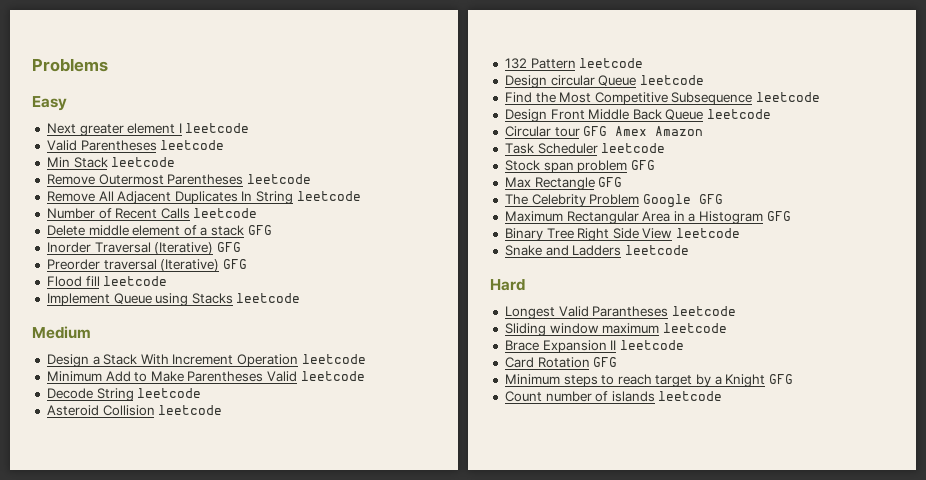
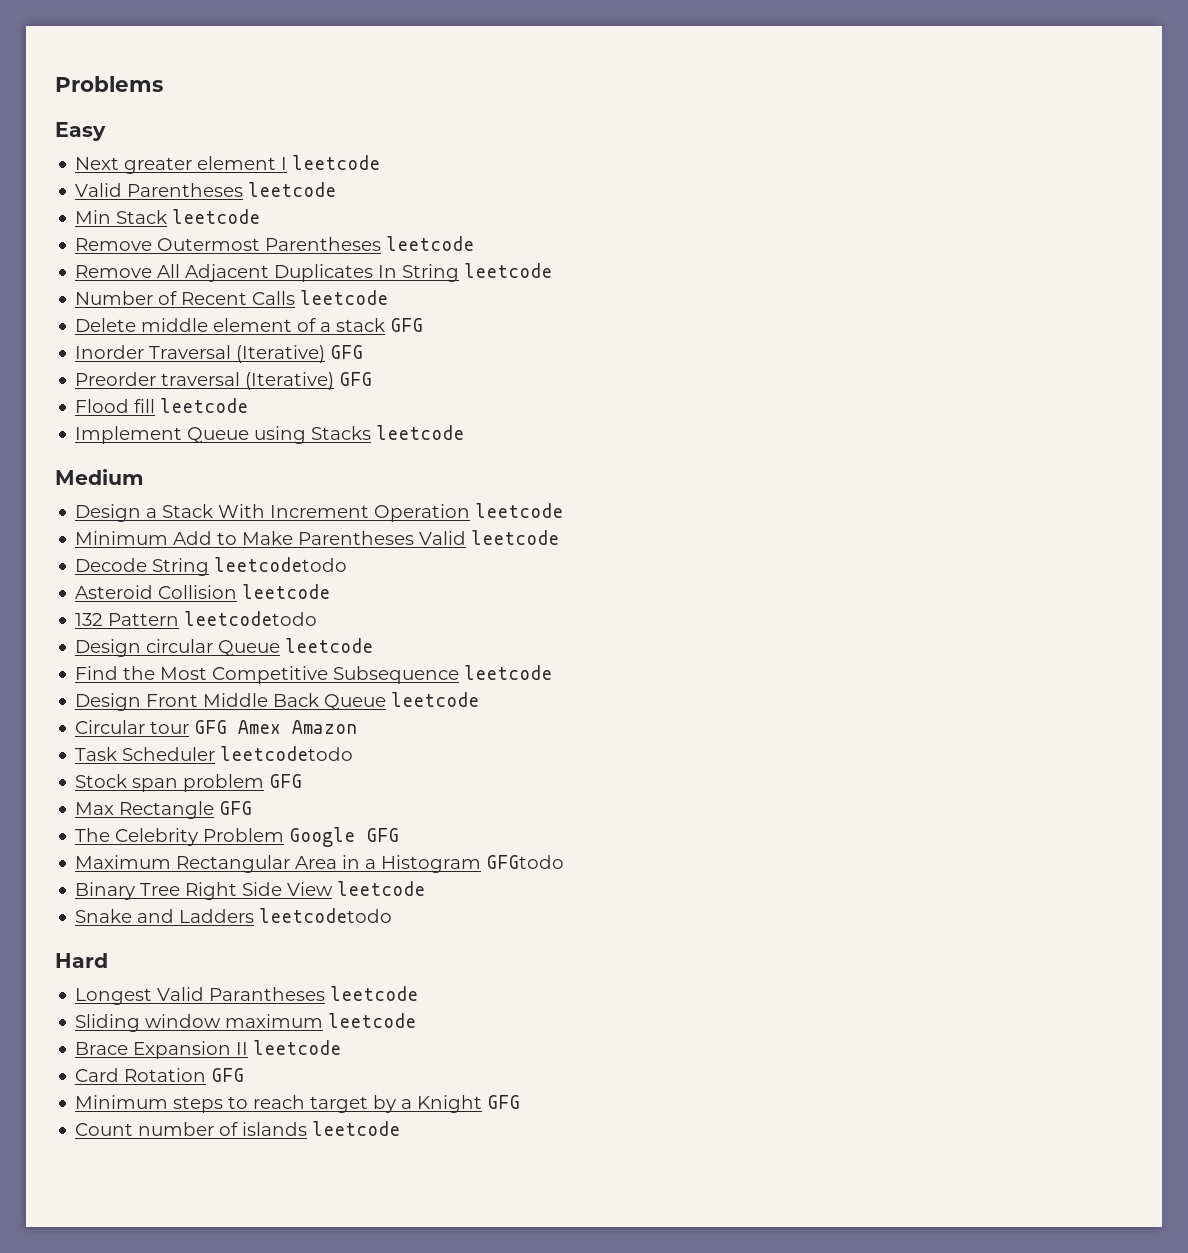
[137,388,202,398] leetcode -> [214,557,348,572] leetcodetodo
[579,58,644,68] leetcode -> [184,611,318,626] leetcodetodo
[601,143,666,153] leetcode -> [220,746,354,761] leetcodetodo
[766,211,791,221] GFG -> [486,855,565,869] GFGtodo
[624,245,689,255] leetcode -> [259,908,393,923] leetcodetodo

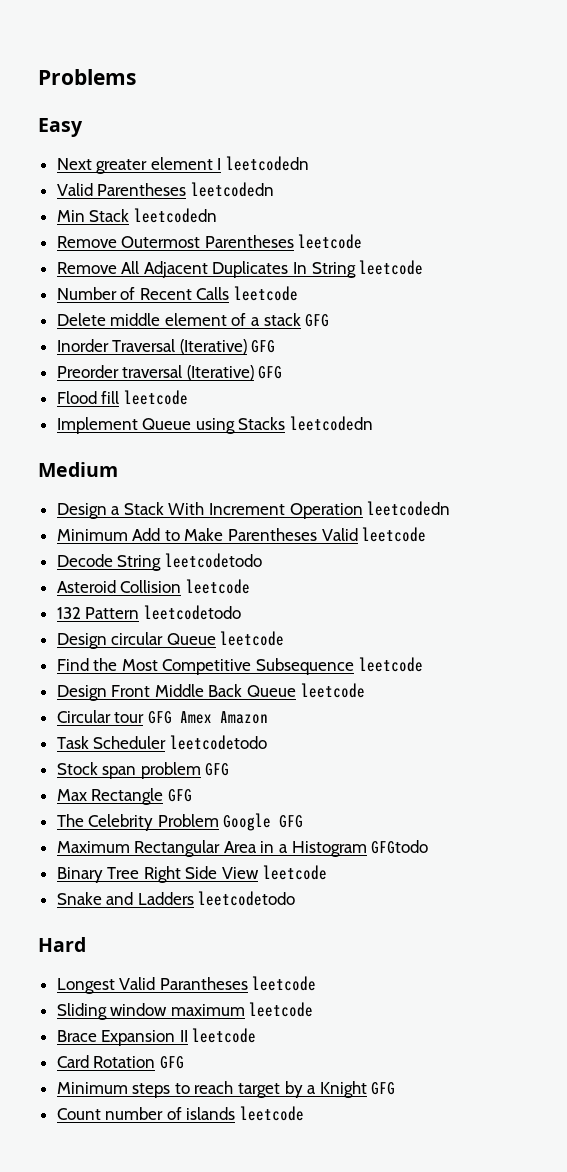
[292,155,381,170] leetcode -> [226,156,310,171] leetcodedn
[248,182,337,197] leetcode -> [190,182,274,197] leetcodedn
[172,209,261,224] leetcode -> [133,208,217,223] leetcodedn
[376,425,465,440] leetcode -> [290,416,374,431] leetcodedn
[475,503,564,518] leetcode -> [367,501,451,516] leetcodedn

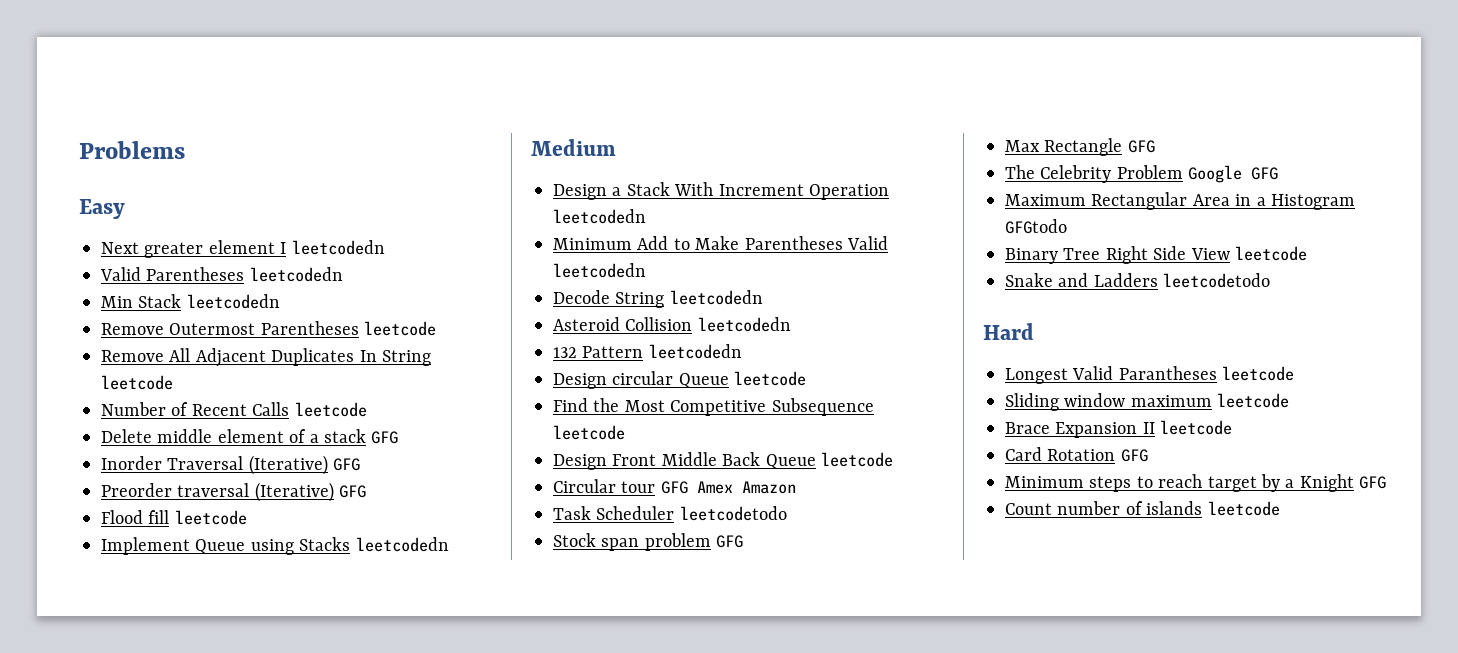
[362,527,427,542] leetcode -> [553,263,646,278] leetcodedn
[164,553,262,568] leetcodetodo -> [669,290,763,305] leetcodedn
[185,579,250,594] leetcode -> [697,317,791,332] leetcodedn
[143,605,241,620] leetcodetodo -> [648,344,742,359] leetcodedn

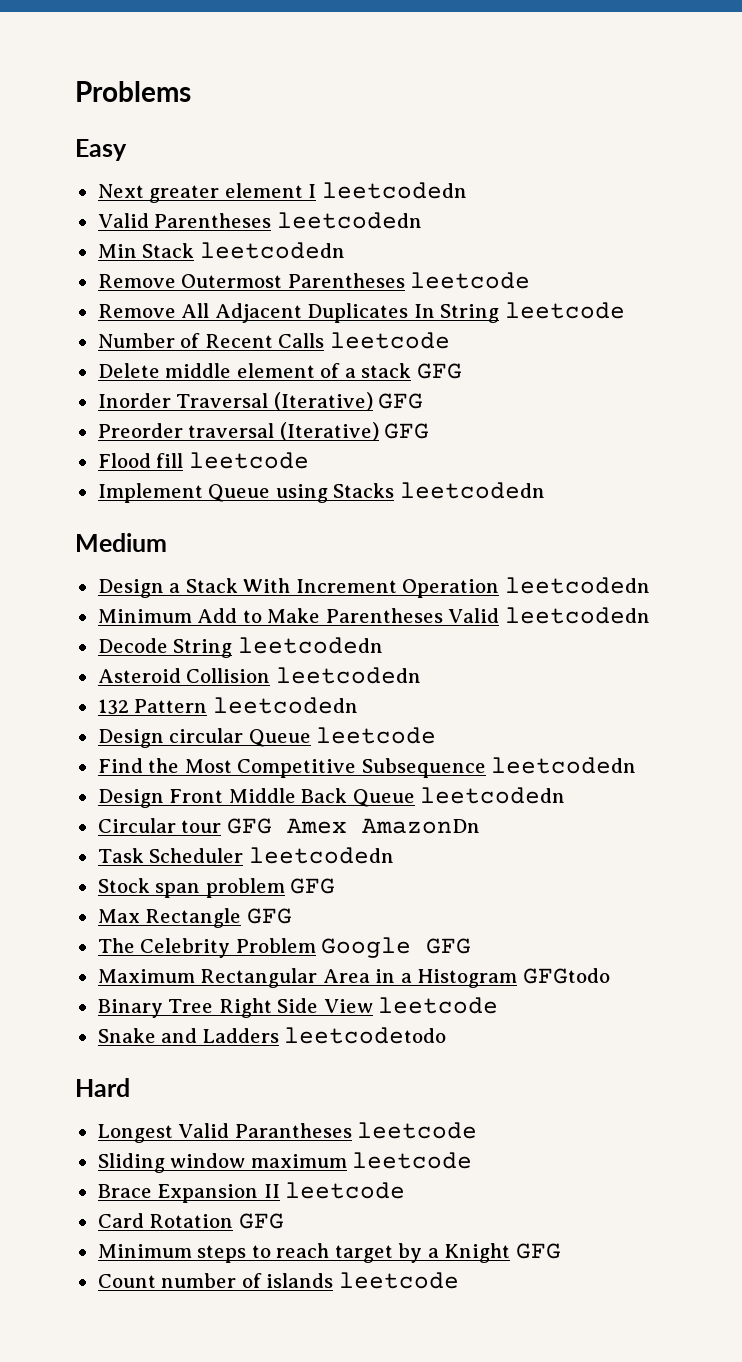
[553,425,625,440] leetcode -> [491,757,637,774] leetcodedn
[821,452,893,467] leetcode -> [420,787,566,804] leetcodedn
[741,481,796,494] Amazon -> [361,818,480,834] AmazonDn
[679,506,787,521] leetcodetodo -> [248,847,394,864] leetcodedn

